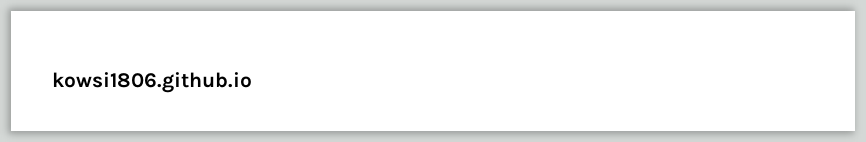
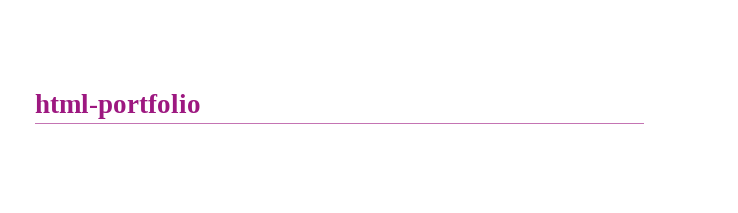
[52,72,252,93] kowsi1806.github.io -> [35,94,201,119] html-portfolio

